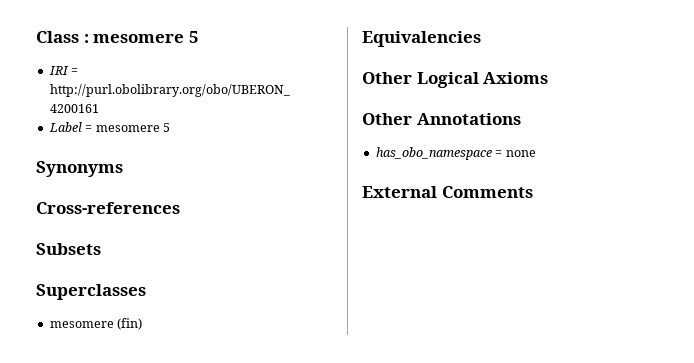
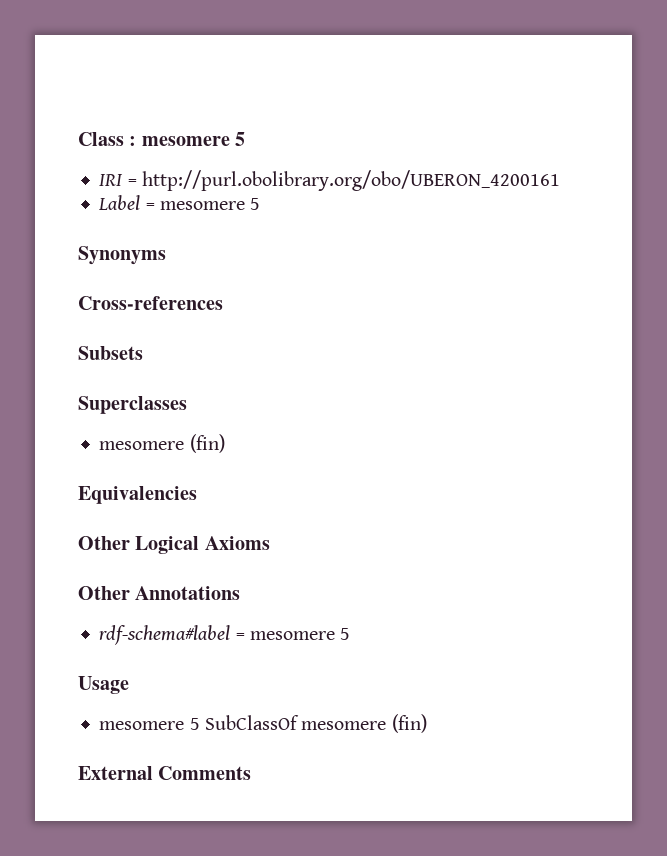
[375,147,536,160] has_obo_namespace = none -> [99,625,351,645] [78,676,129,694] [99,714,427,733] rdf-schema#label = mesomere 5 // Usage // mesomere 5 SubClassOf mesomere (fin)

